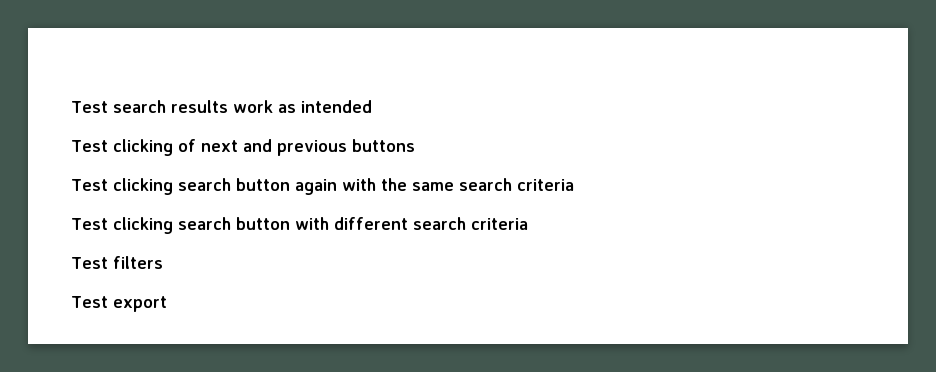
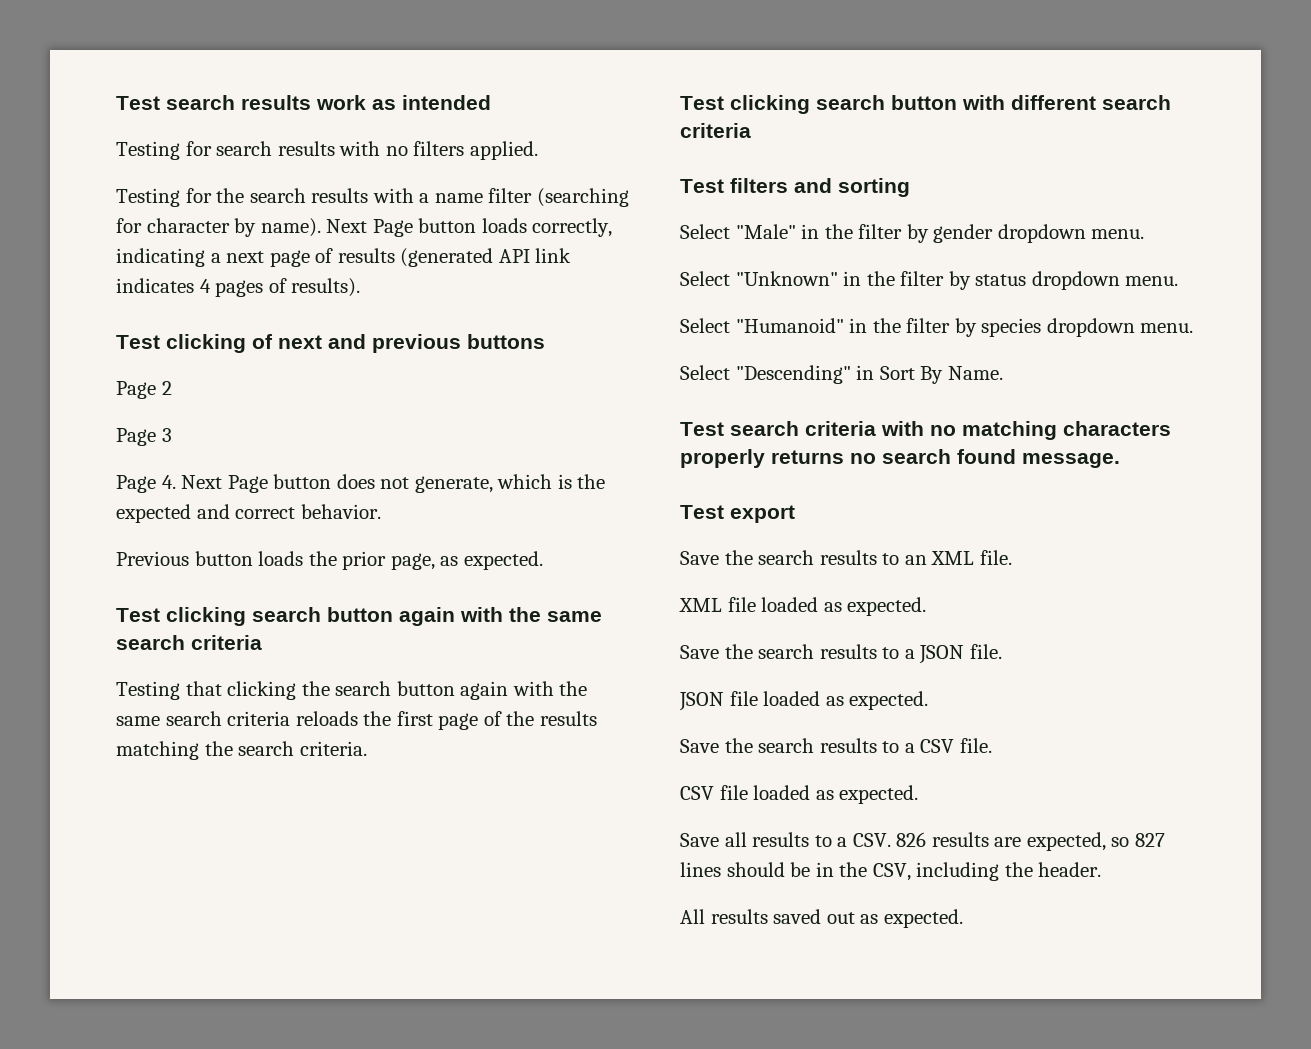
(372, 106) none -> [116,141,538,160] [116,188,629,207] [116,218,613,237] [116,248,572,267] [116,278,361,297] // Testing for search results with no filters applied. // Testing for the search results with a name filter (searching for character by name). Next Page button loads correctly, indicating a next page of results (generated API link indicates 4 pages of results).
(415, 145) none -> [116,381,172,399] [116,428,172,446] [116,474,606,493] [116,504,381,523] [116,551,543,570] // Page 2 // Page 3 // Page 4. Next Page button does not generate, which is the expected and correct behavior. // Previous button loads the prior page, as expected.
(574, 185) none -> [116,681,588,700] [116,711,597,730] [116,741,367,760] // Testing that clicking the search button again with the same search criteria reloads the first page of the results matching the search criteria.
[71,296,167,312] // Test export -> [794,178,910,197] [680,224,1145,243] [680,271,1179,290] [680,318,1194,337] [680,365,1003,384] [680,421,1171,440] [680,449,1120,468] [680,505,795,523] [680,550,1012,565] [679,597,927,616] [680,644,1002,664] [679,691,929,711] [680,738,992,753] [680,785,919,804] [680,832,1165,851] [680,862,1102,881] [680,909,963,928] and sorting // Select "Male" in the filter by gender dropdown menu. // Select "Unknown" in the filter by status dropdown menu. // Select "Humanoid" in the filter by species dropdown menu. // Select "Descending" in Sort By Name. // Test search criteria with no matching characters properly returns no search found message. // Test export // Save the search results to an XML file. // XML file loaded as expected. // Save the search results to a JSON file. // JSON file loaded as expected. // Save the search results to a CSV file. // CSV file loaded as expected. // Save all results to a CSV. 826 results are expected, so 827 lines should be in the CSV, including the header. // All results saved out as expected.

